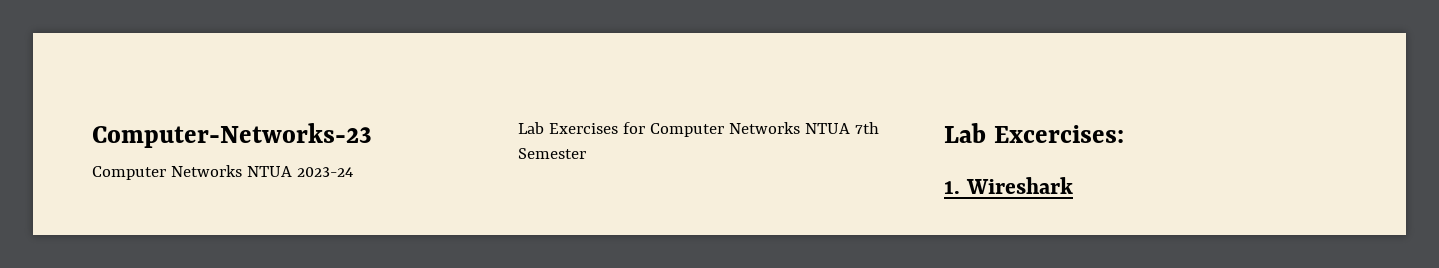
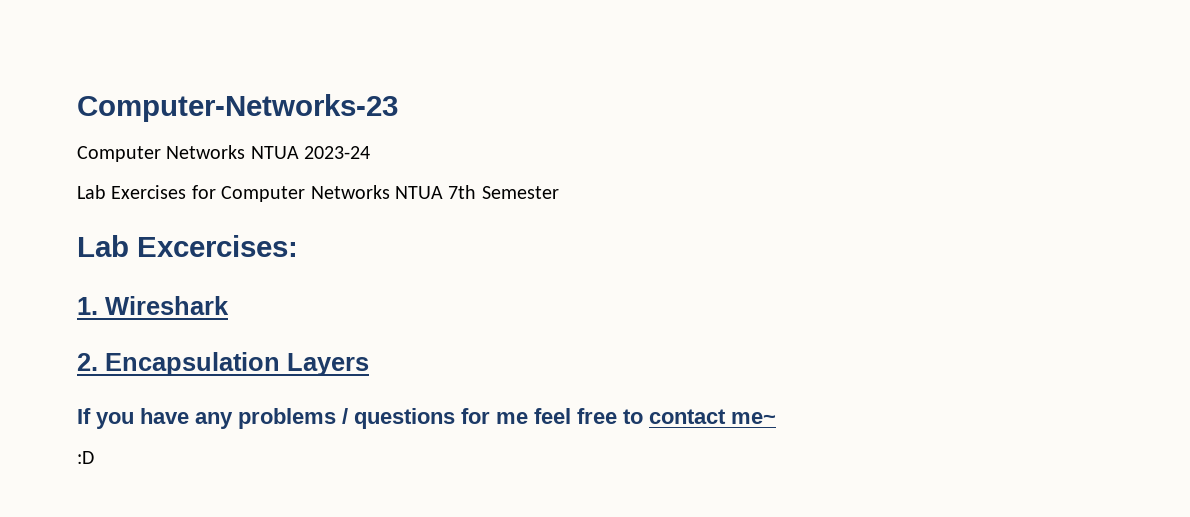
(1073, 185) none -> [77,352,369,376] [77,408,776,429] [77,451,94,464] // 2. Encapsulation Layers // If you have any problems / questions for me feel free to contact me~ // :D

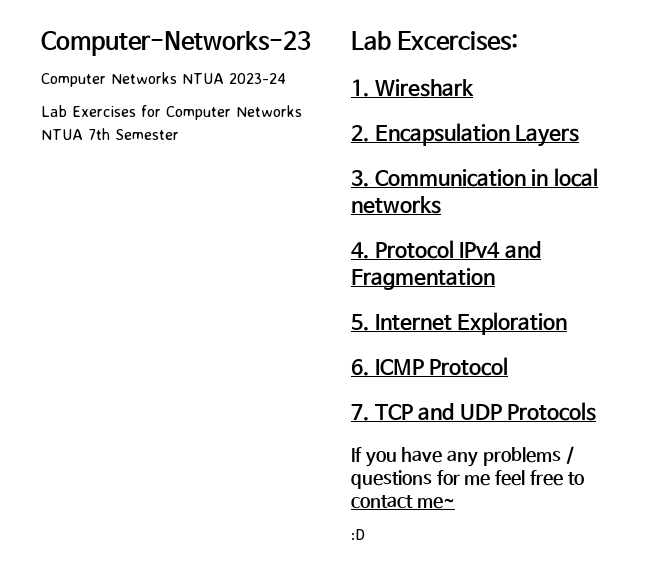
(369, 364) none -> [351,168,598,187] [351,196,441,214] [351,240,541,259] [351,268,495,290] [351,312,568,335] [351,357,509,376] [351,402,597,421] // 3. Communication in local networks // 4. Protocol IPv4 and Fragmentation // 5. Internet Exploration // 6. ICMP Protocol // 7. TCP and UDP Protocols

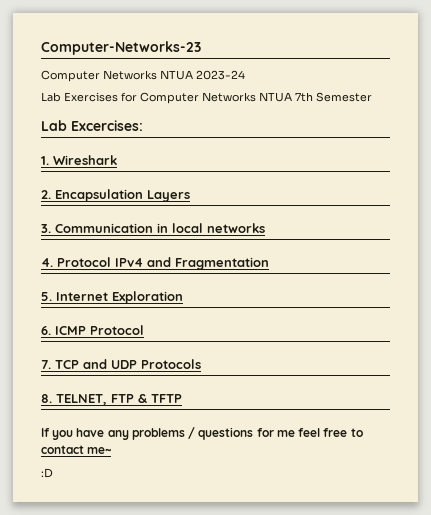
(597, 411) none -> [41,394,182,405] // 8. TELNET, FTP & TFTP

